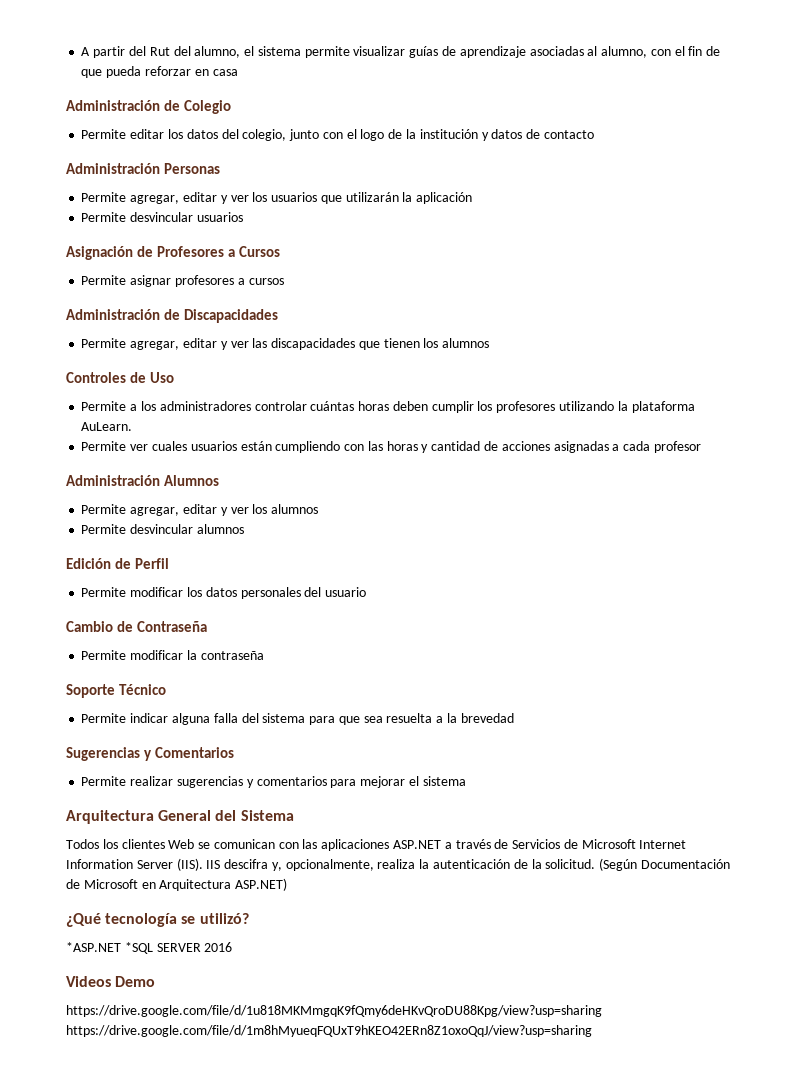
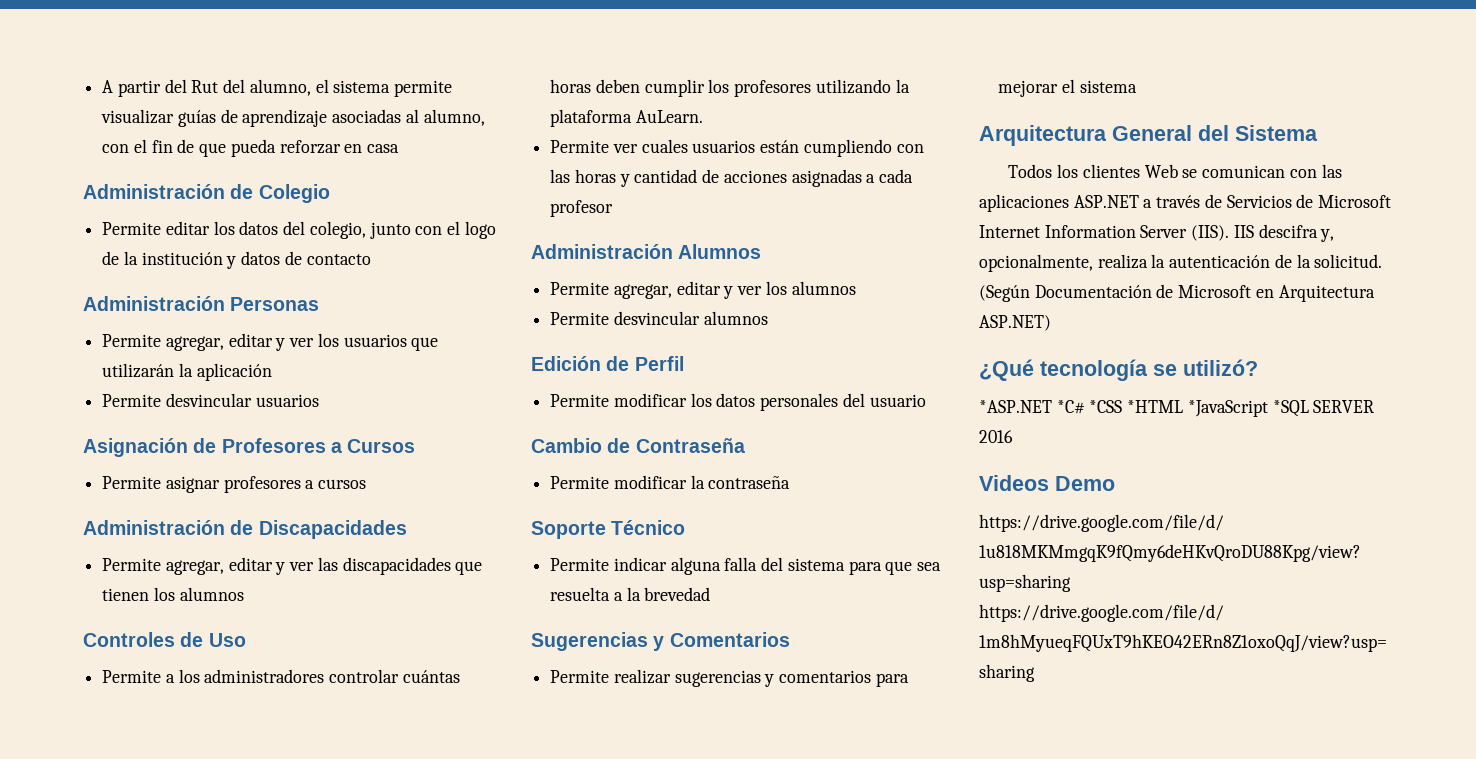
(121, 947) none -> [1056,400,1268,417] *C# *CSS *HTML *JavaScript

